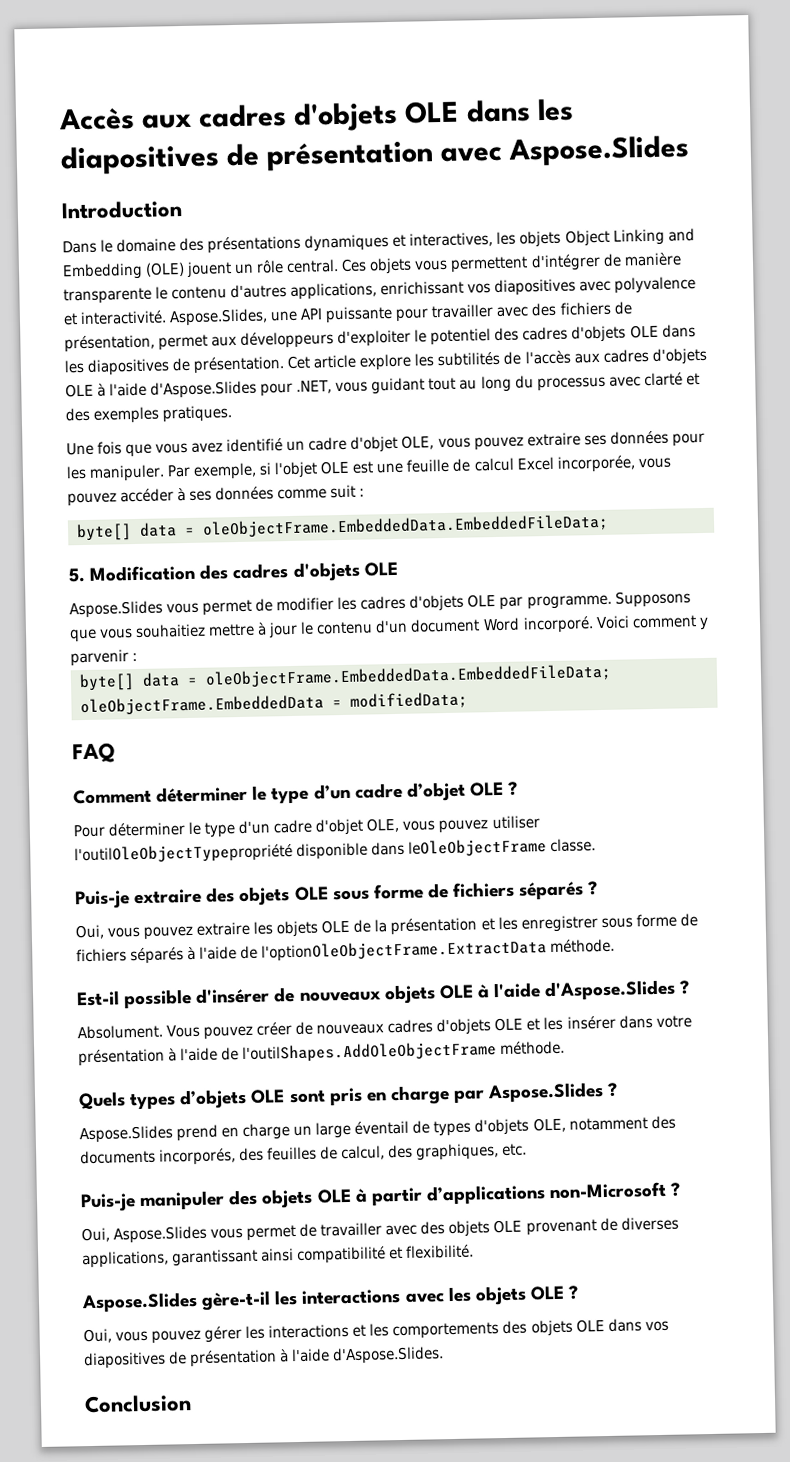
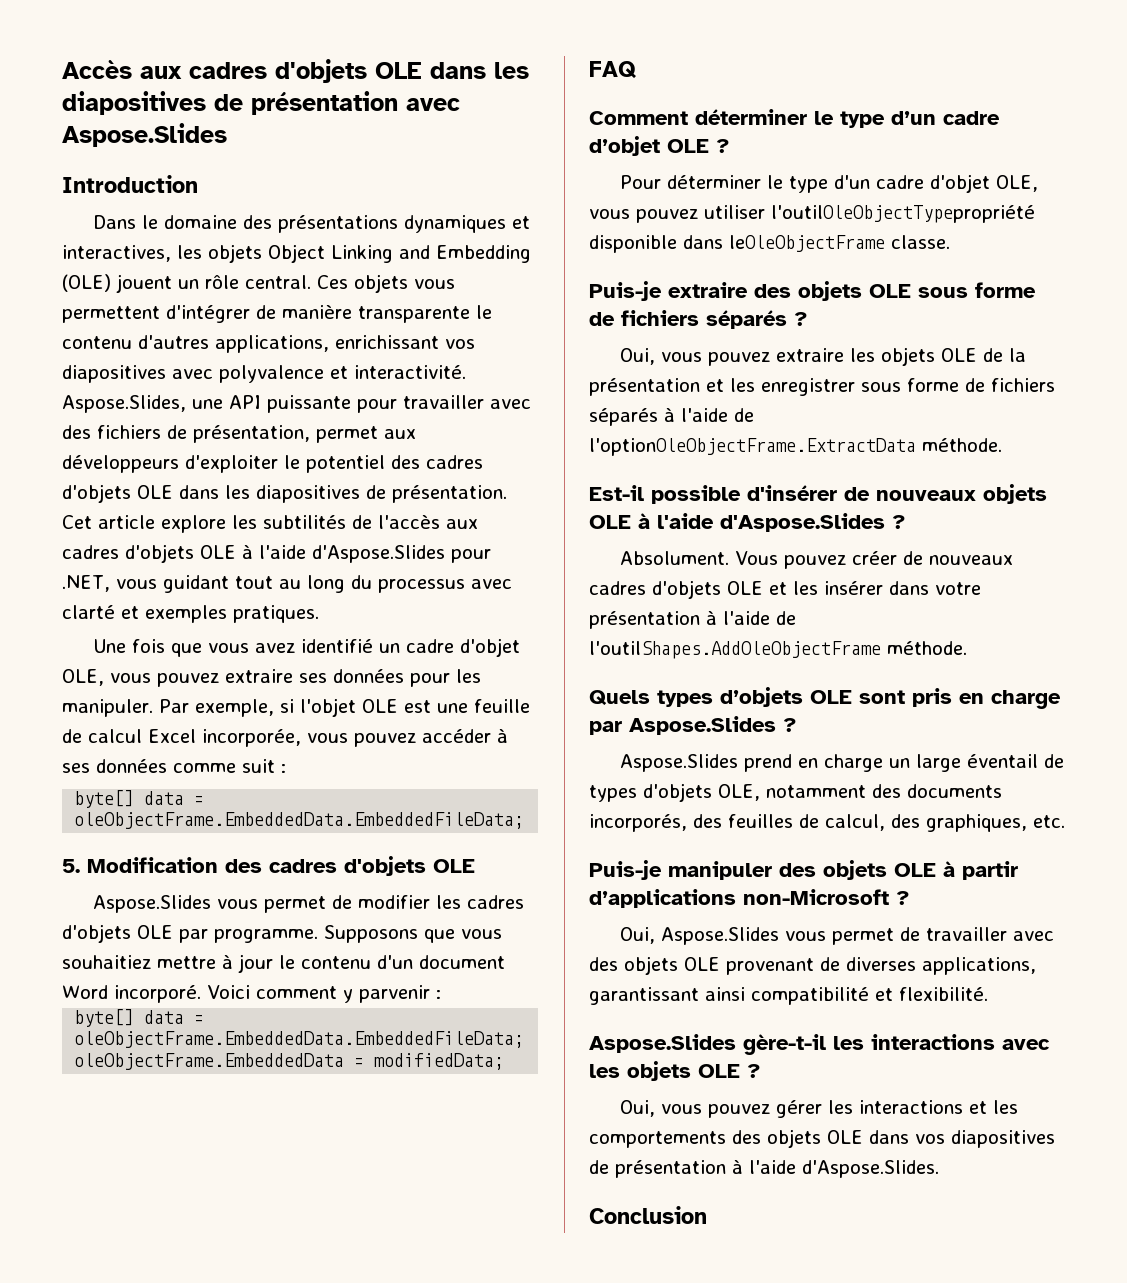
[65,407,90,422] des -> (139, 612) none

